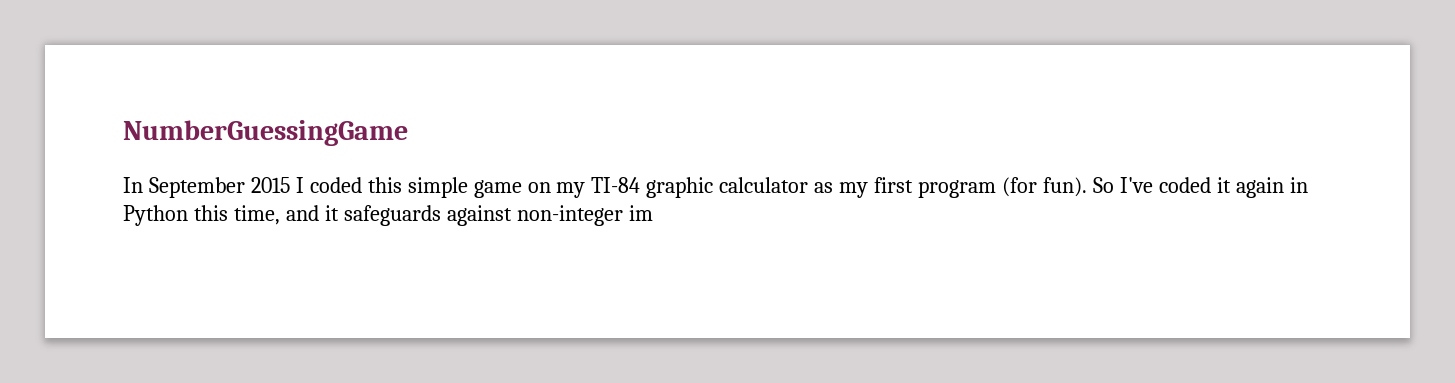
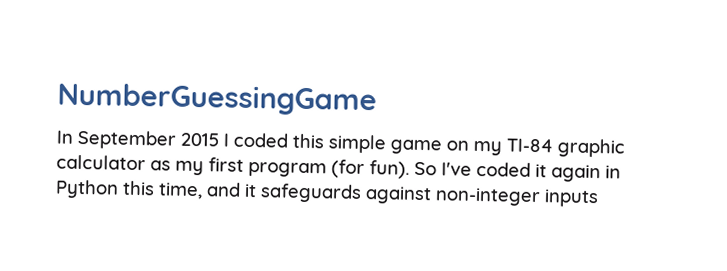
[628,205,653,221] im -> [544,189,599,208] inputs

